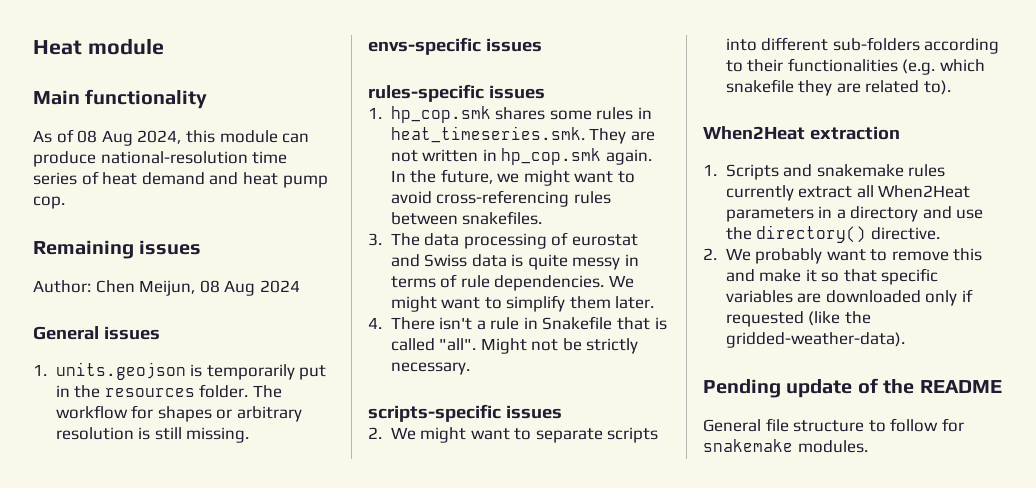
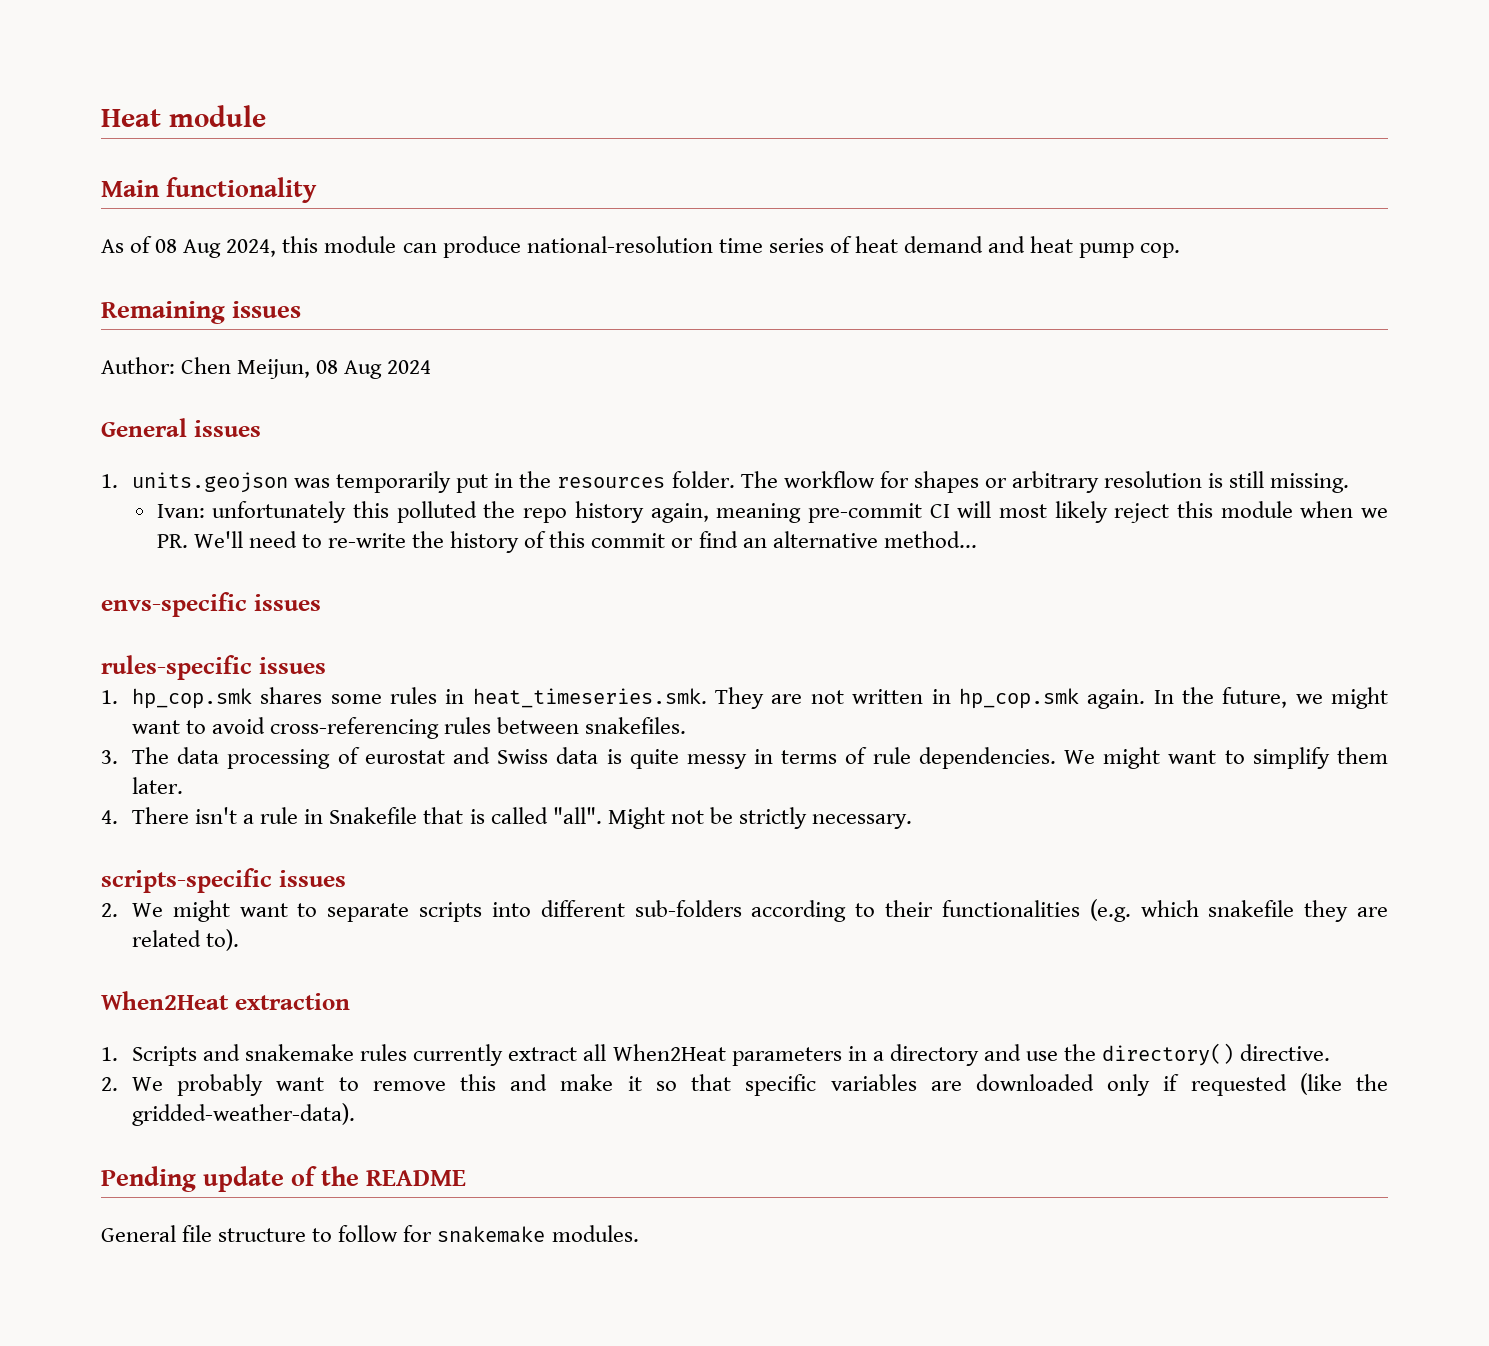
[190,364,203,377] is -> [294,478,331,488] was
(250, 435) none -> [156,501,1388,523] [156,531,977,553] // Ivan: unfortunately this polluted the repo history again, meaning pre-commit CI will most likely reject this module when we PR. We'll need to re-write the history of this commit or find an alternative method...

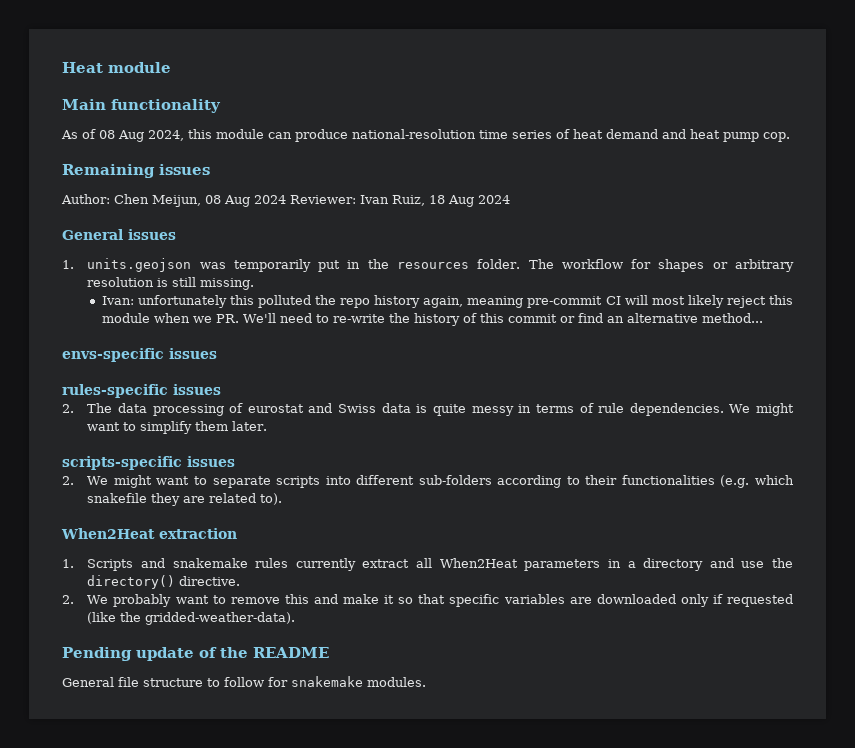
(432, 367) none -> [290,195,510,207] Reviewer: Ivan Ruiz, 18 Aug 2024
[101,687,1388,709] [131,717,687,739] [101,750,118,764] 1. hp_cop.smk shares some rules in heat_timeseries.smk. They are not written in hp_cop.smk again. In the future, we might want to avoid cross-referencing rules between snakefiles. // 3. -> [62,404,74,413] 2.
[101,807,913,829] // 4. There isn't a rule in Snakefile that is called "all". Might not be strictly necessary. -> (268, 426) none

